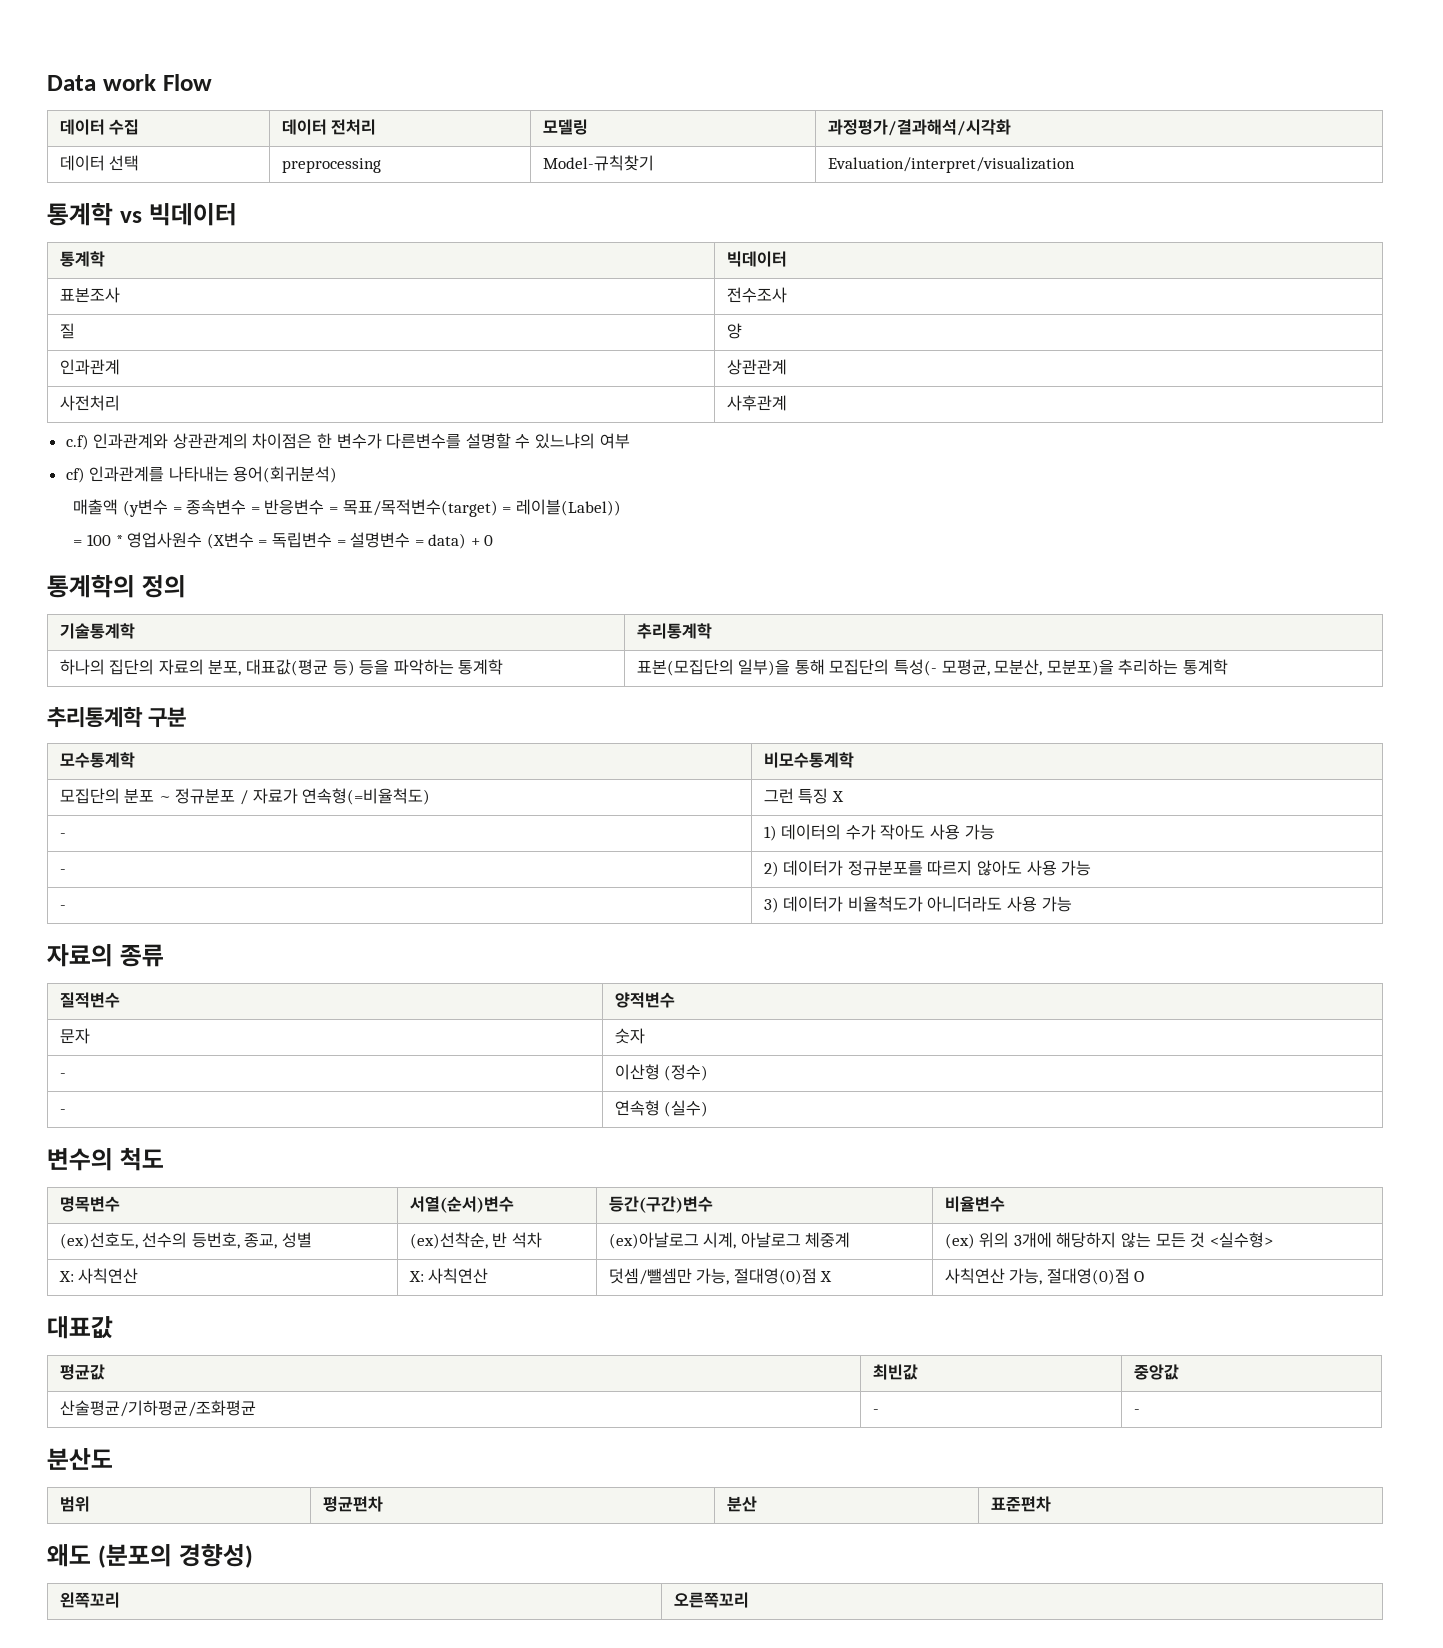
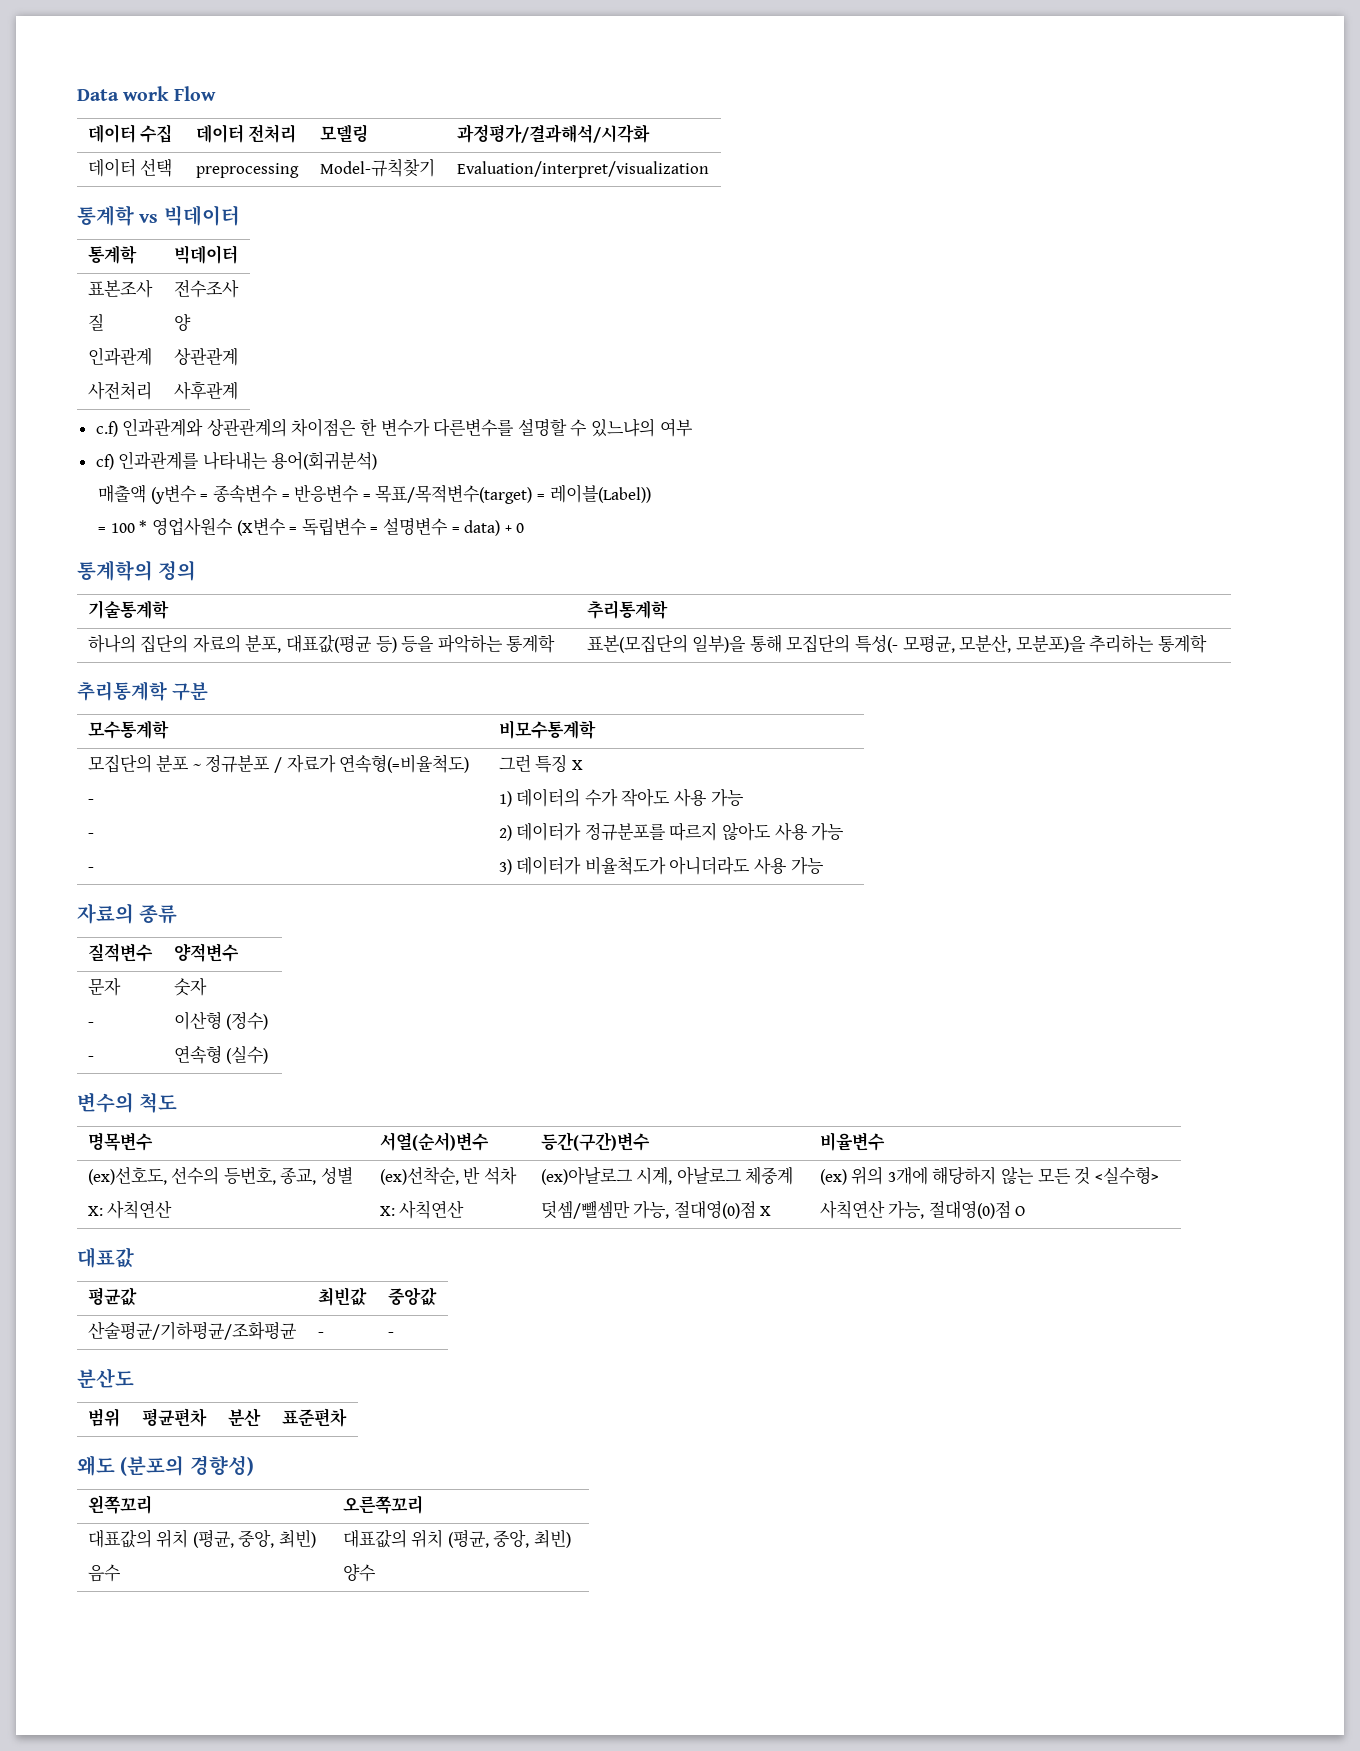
(749, 1600) none -> [87,1529,316,1548] [342,1529,571,1548] [87,1564,121,1582] [342,1564,376,1582] // 대표값의 위치 (평균, 중앙, 최빈) | 대표값의 위치 (평균, 중앙, 최빈) // 음수 | 양수

